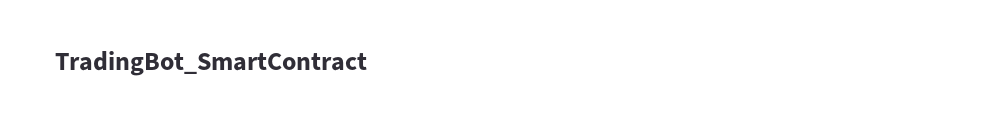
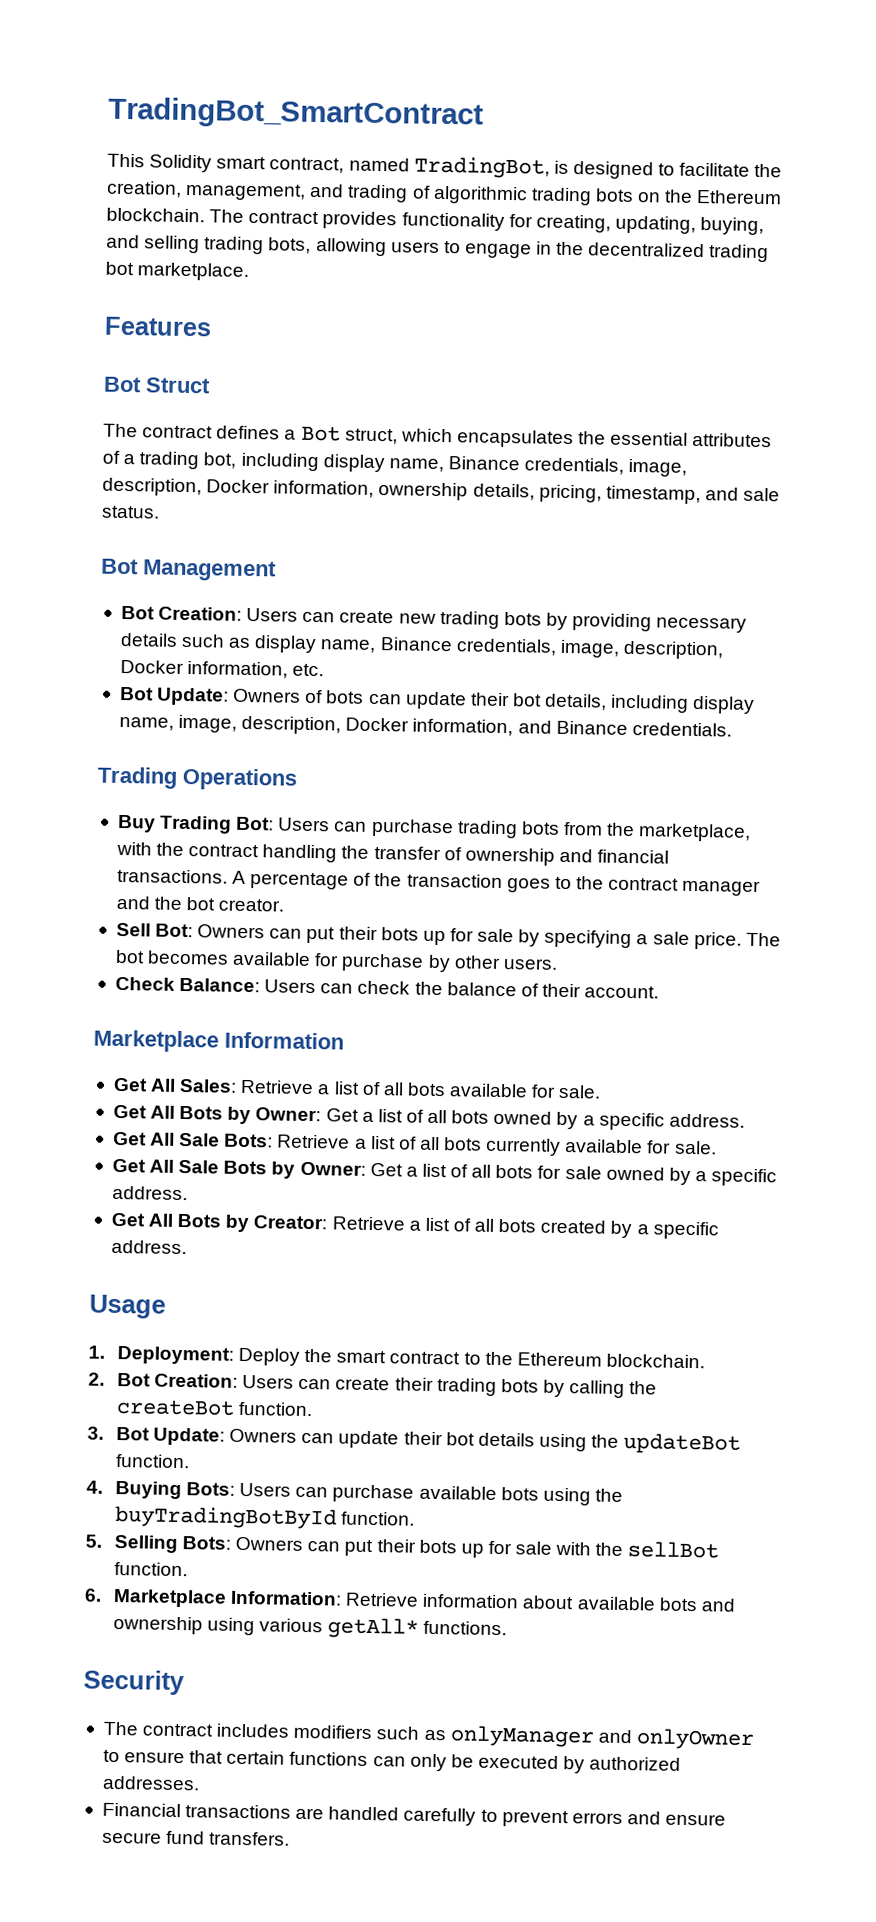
(367, 63) none -> [107,153,783,180] [106,180,783,206] [106,207,765,236] [106,234,770,263] [105,261,250,281] [104,316,212,337] [103,376,211,394] [103,423,773,449] [102,450,688,477] [102,477,781,505] [101,505,160,519] [101,558,277,582] [120,605,748,633] [119,632,724,660] [119,659,325,679] [119,686,756,714] [118,714,732,737] [97,766,297,791] [116,814,752,842] [115,841,670,866] [116,868,762,897] [115,895,285,912] [115,922,781,950] [114,949,558,973] [114,976,660,999] [93,1029,344,1053] [112,1077,602,1099] [112,1104,745,1131] [112,1131,717,1156] [111,1158,778,1187] [111,1185,188,1201] [110,1212,719,1240] [110,1239,187,1255] [89,1294,166,1319] [88,1345,705,1369] [88,1372,658,1398] [115,1398,314,1417] [87,1426,742,1455] [115,1453,190,1469] [86,1480,623,1506] [114,1505,416,1530] [85,1534,720,1559] [113,1561,188,1577] [84,1588,736,1612] [112,1615,508,1639] [83,1669,185,1696] [102,1721,754,1751] [102,1749,682,1774] [101,1775,200,1791] [101,1802,727,1828] [101,1830,291,1846] // This Solidity smart contract, named TradingBot, is designed to facilitate the creation, management, and trading of algorithmic trading bots on the Ethereum blockchain. The contract provides functionality for creating, updating, buying, and selling trading bots, allowing users to engage in the decentralized trading bot marketplace. // Features // Bot Struct // The contract defines a Bot struct, which encapsulates the essential attributes of a trading bot, including display name, Binance credentials, image, description, Docker information, ownership details, pricing, timestamp, and sale status. // Bot Management // Bot Creation: Users can create new trading bots by providing necessary details such as display name, Binance credentials, image, description, Docker information, etc. // Bot Update: Owners of bots can update their bot details, including display name, image, description, Docker information, and Binance credentials. // Trading Operations // Buy Trading Bot: Users can purchase trading bots from the marketplace, with the contract handling the transfer of ownership and financial transactions. A percentage of the transaction goes to the contract manager and the bot creator. // Sell Bot: Owners can put their bots up for sale by specifying a sale price. The bot becomes available for purchase by other users. // Check Balance: Users can check the balance of their account. // Marketplace Information // Get All Sales: Retrieve a list of all bots available for sale. // Get All Bots by Owner: Get a list of all bots owned by a specific address. // Get All Sale Bots: Retrieve a list of all bots currently available for sale. // Get All Sale Bots by Owner: Get a list of all bots for sale owned by a specific address. // Get All Bots by Creator: Retrieve a list of all bots created by a specific address. // Usage // 1. Deployment: Deploy the smart contract to the Ethereum blockchain. // 2. Bot Creation: Users can create their trading bots by calling the createBot function. // 3. Bot Update: Owners can update their bot details using the updateBot function. // 4. Buying Bots: Users can purchase available bots using the buyTradingBotById function. // 5. Selling Bots: Owners can put their bots up for sale with the sellBot function. // 6. Marketplace Information: Retrieve information about available bots and ownership using various getAll* functions. // Security // The contract includes modifiers such as onlyManager and onlyOwner to ensure that certain functions can only be executed by authorized addresses. // Financial transactions are handled carefully to prevent errors and ensure secure fund transfers.

